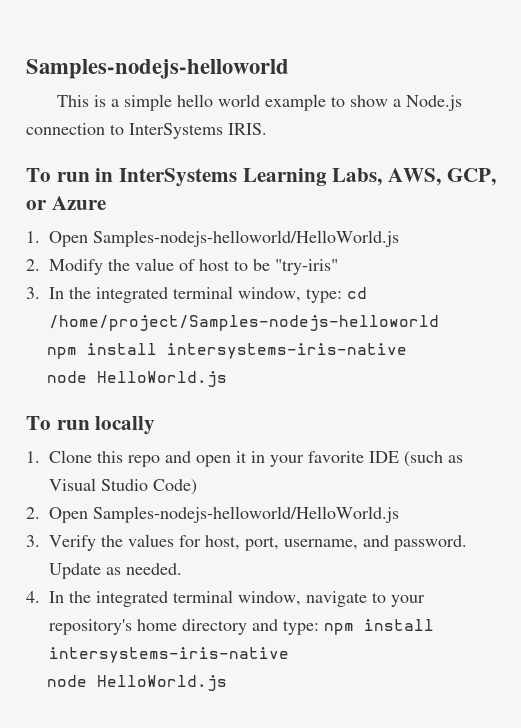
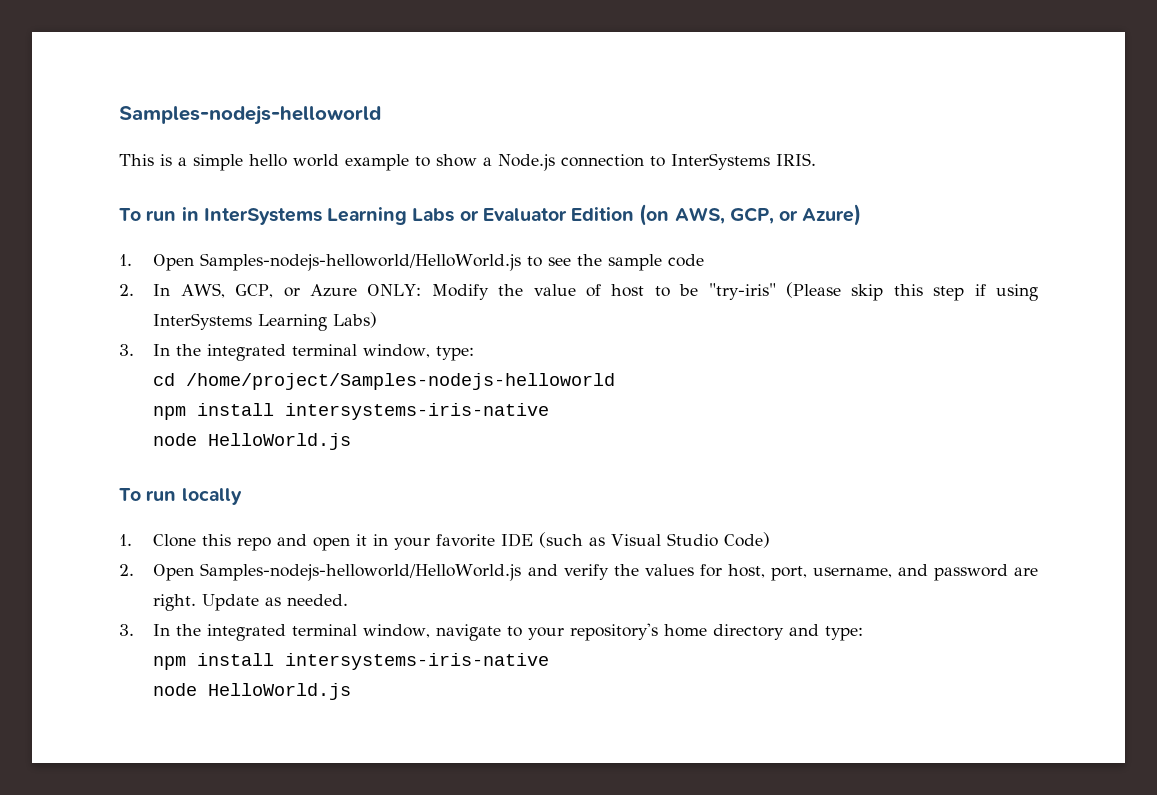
[332,168,383,186] Labs, -> [412,204,862,226] [119,253,705,271] [119,284,171,296] Labs or Evaluator Edition (on AWS, GCP, or Azure) // 1. Open Samples-nodejs-helloworld/HelloWorld.js to see the sample code // 2. In
[26,230,399,247] [26,259,40,271] // 1. Open Samples-nodejs-helloworld/HelloWorld.js // 2. -> [367,284,422,296] ONLY:
(338, 267) none -> [785,282,1039,301] [153,312,378,331] (Please skip this step if using InterSystems Learning Labs)
(342, 295) none -> (475, 353) //
[26,535,96,551] // 3. Verify -> [527,564,609,580] and verify
[394,535,467,551] password. -> [933,564,1038,581] [153,594,197,611] password are right.
[26,591,40,603] 4. -> [119,624,134,636] 3.
(319, 627) none -> (864, 633) //

